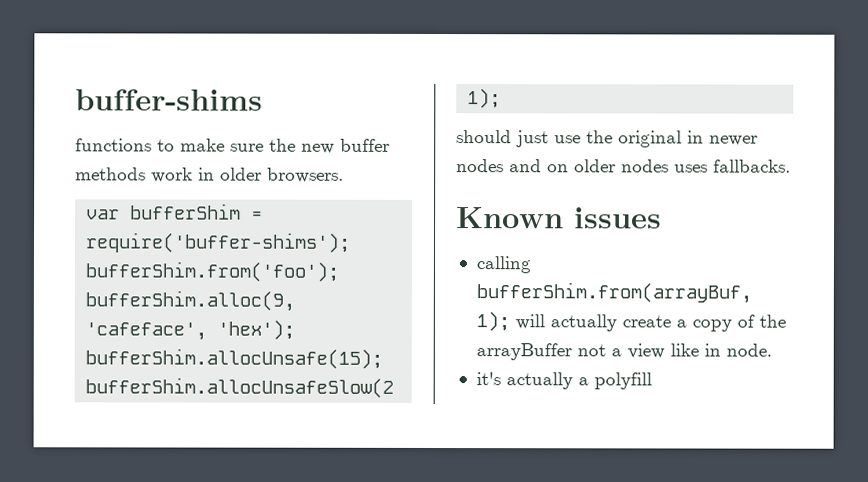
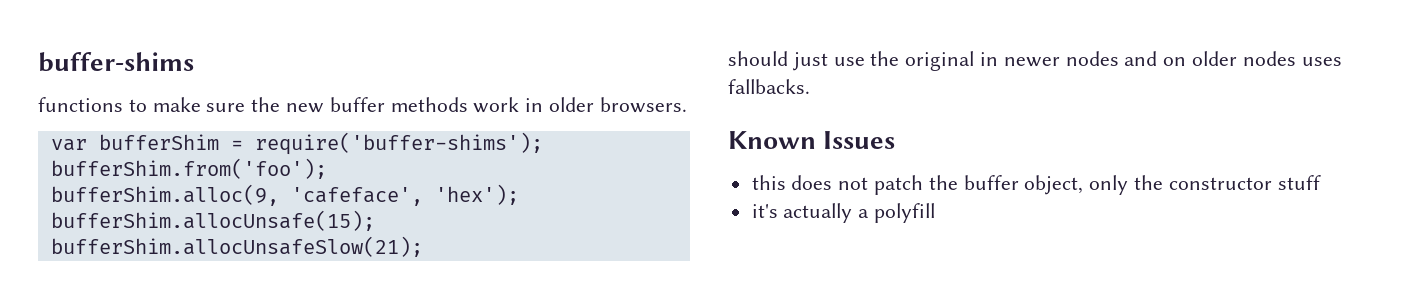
[574,207,662,229] [475,256,531,274] [475,282,752,304] [475,311,786,332] [475,343,772,361] issues // calling bufferShim.from(arrayBuf, 1); will actually create a copy of the arrayBuffer not a view like in node. -> [823,131,896,149] [751,175,1321,195] Issues // this does not patch the buffer object, only the constructor stuff

